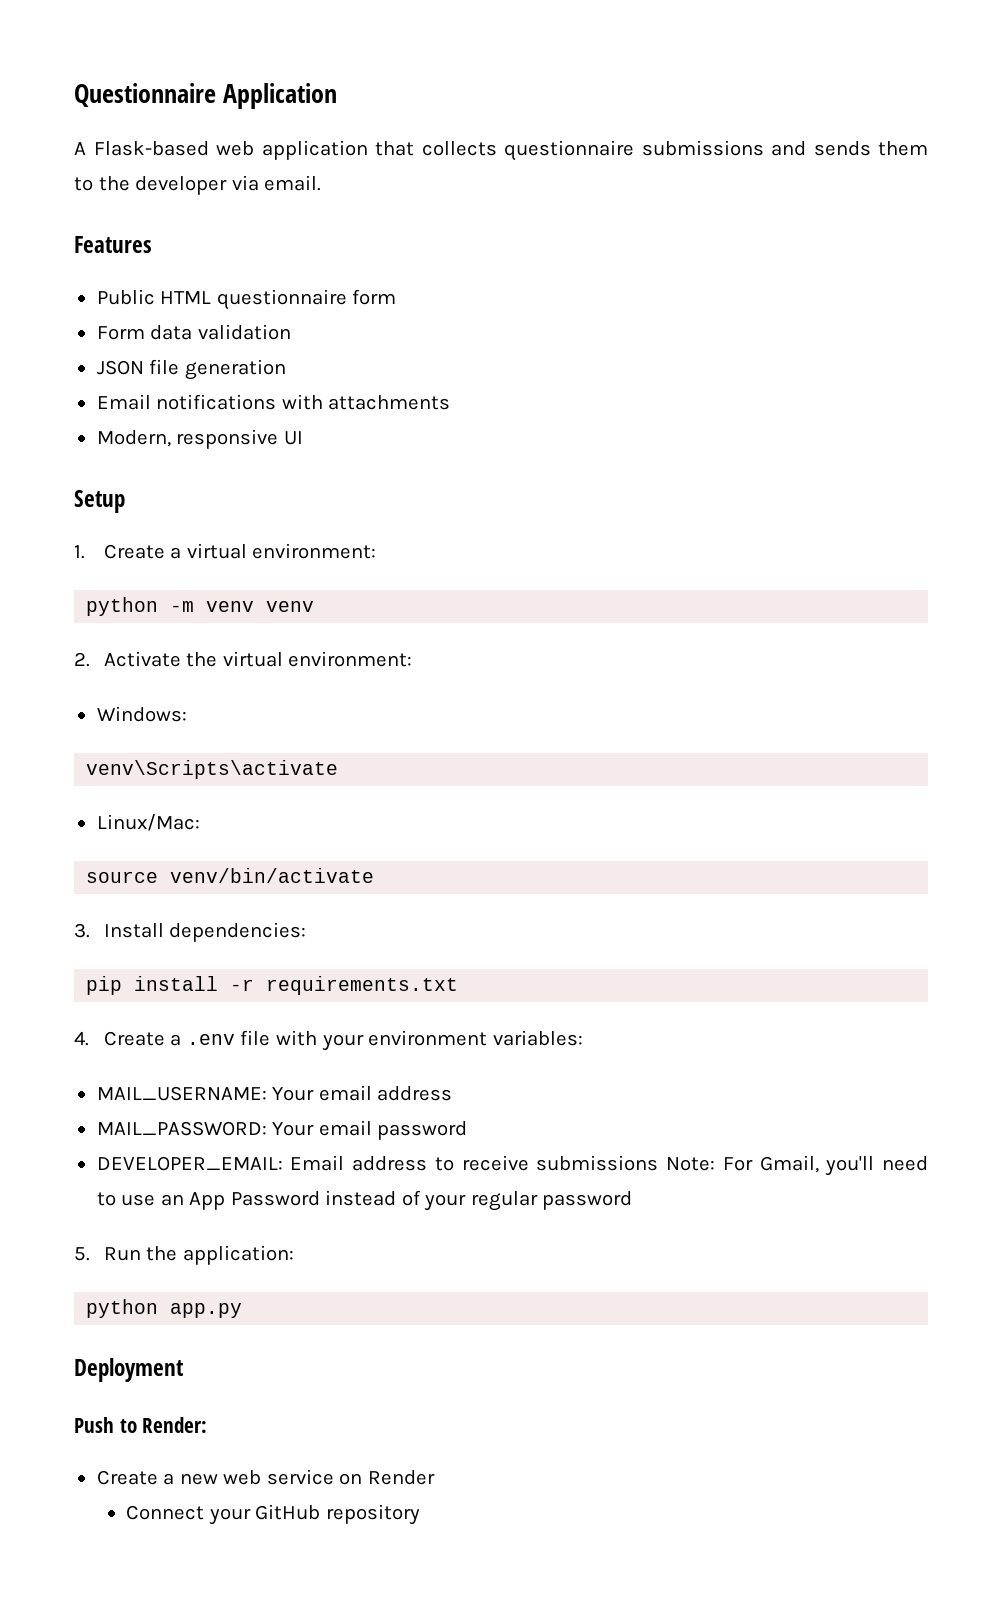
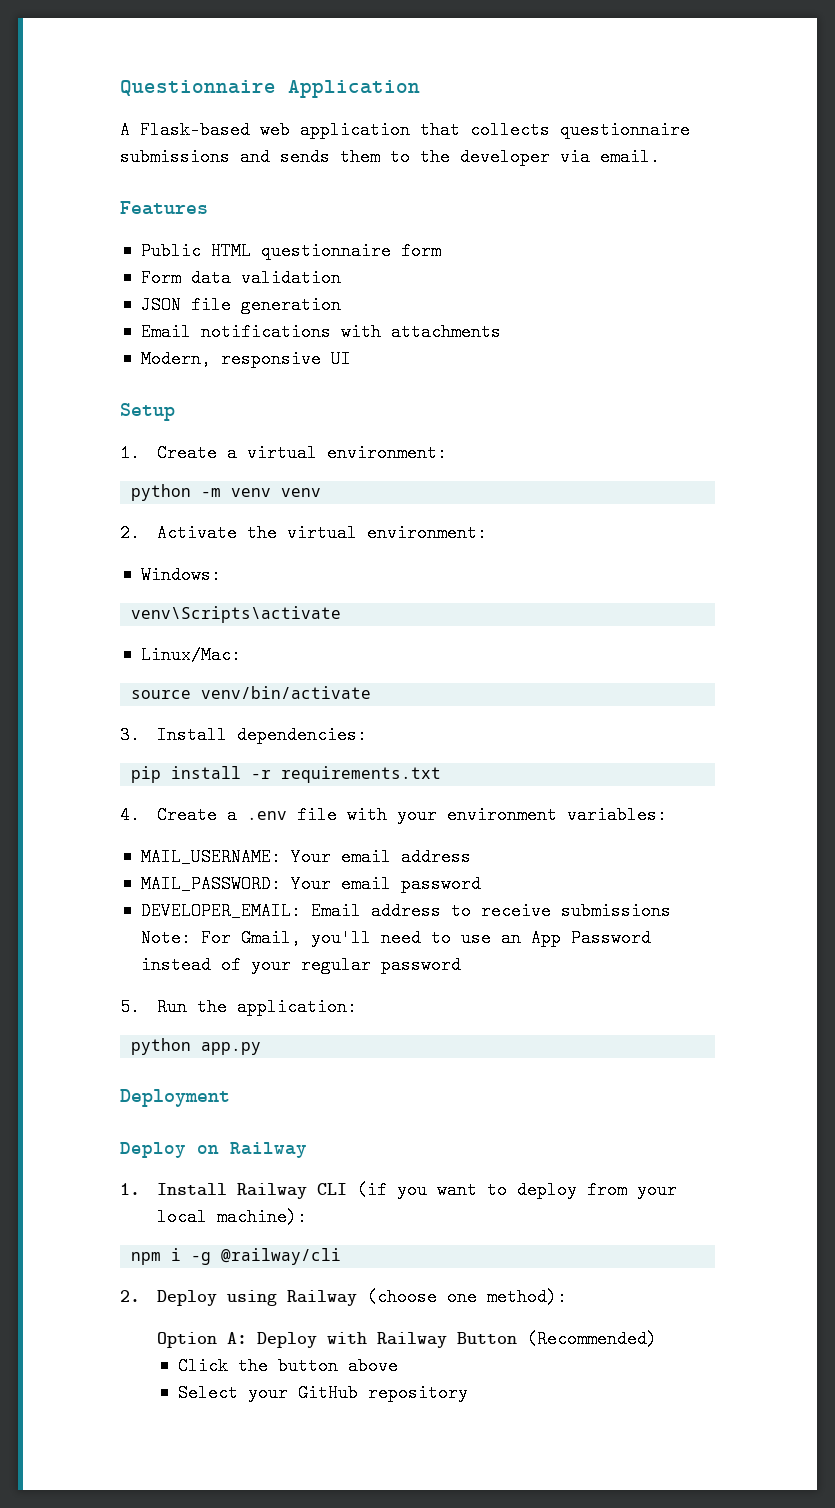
[74,1417,208,1433] [96,1469,435,1485] [126,1505,205,1520] Push to Render: // Create a new web service on Render // Connect -> [120,1142,307,1158] [120,1181,678,1199] [157,1208,308,1226] [131,1248,342,1265] [120,1288,568,1306] [157,1330,658,1348] [178,1357,399,1375] [178,1384,239,1402] Deploy on Railway // 1. Install Railway CLI (if you want to deploy from your local machine): // npm i -g @railway/cli // 2. Deploy using Railway (choose one method): // Option A: Deploy with Railway Button (Recommended) // Click the button above // Select

